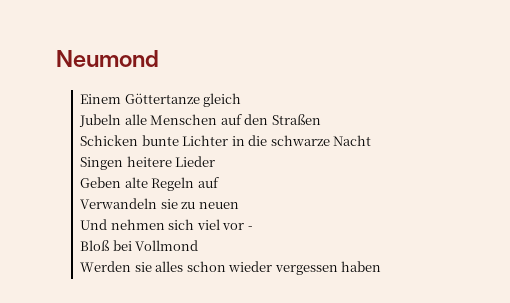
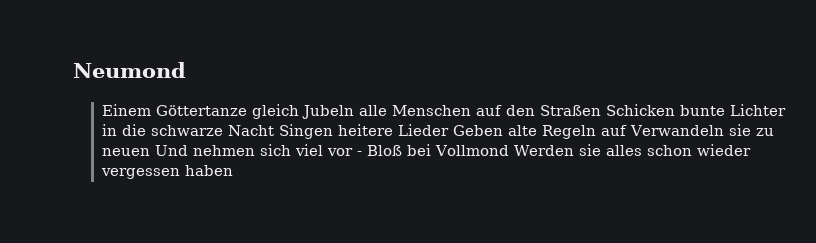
(242, 100) // -> (299, 111) none
(321, 119) // -> (601, 110) none
(372, 140) // -> (274, 130) none
(216, 161) // -> (449, 130) none
(219, 182) // -> (627, 130) none
(239, 205) // -> (150, 152) none
(253, 228) // -> (362, 153) none
(199, 245) // -> (509, 150) none

